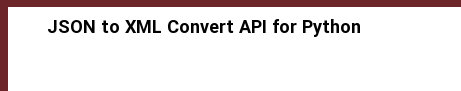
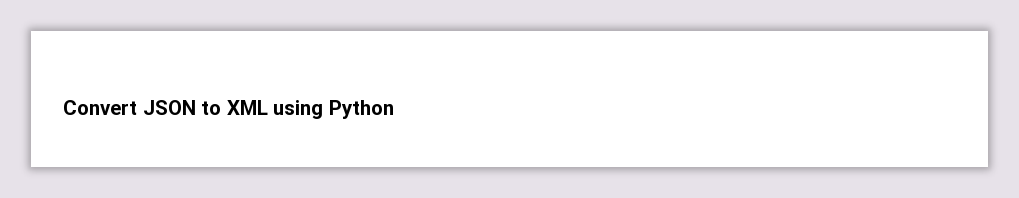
(47, 26) none -> [63,100,137,115] Convert
[167,19,297,33] Convert API for -> [273,100,324,119] using

